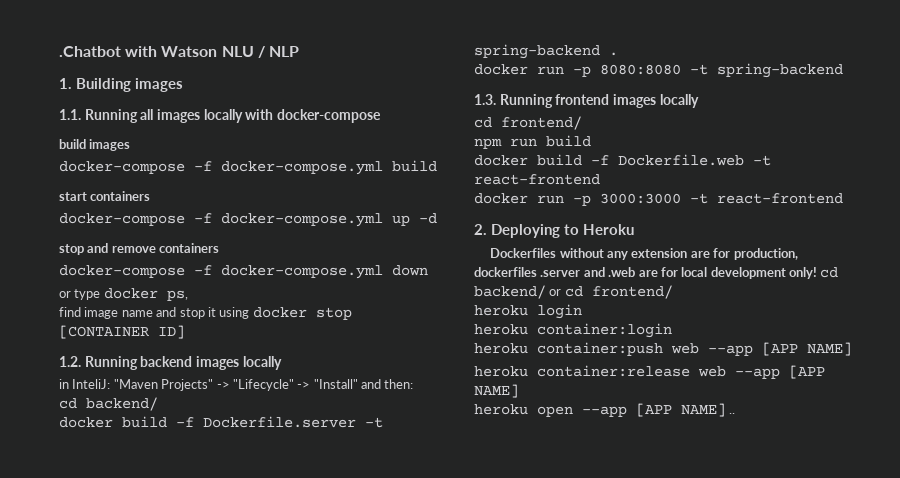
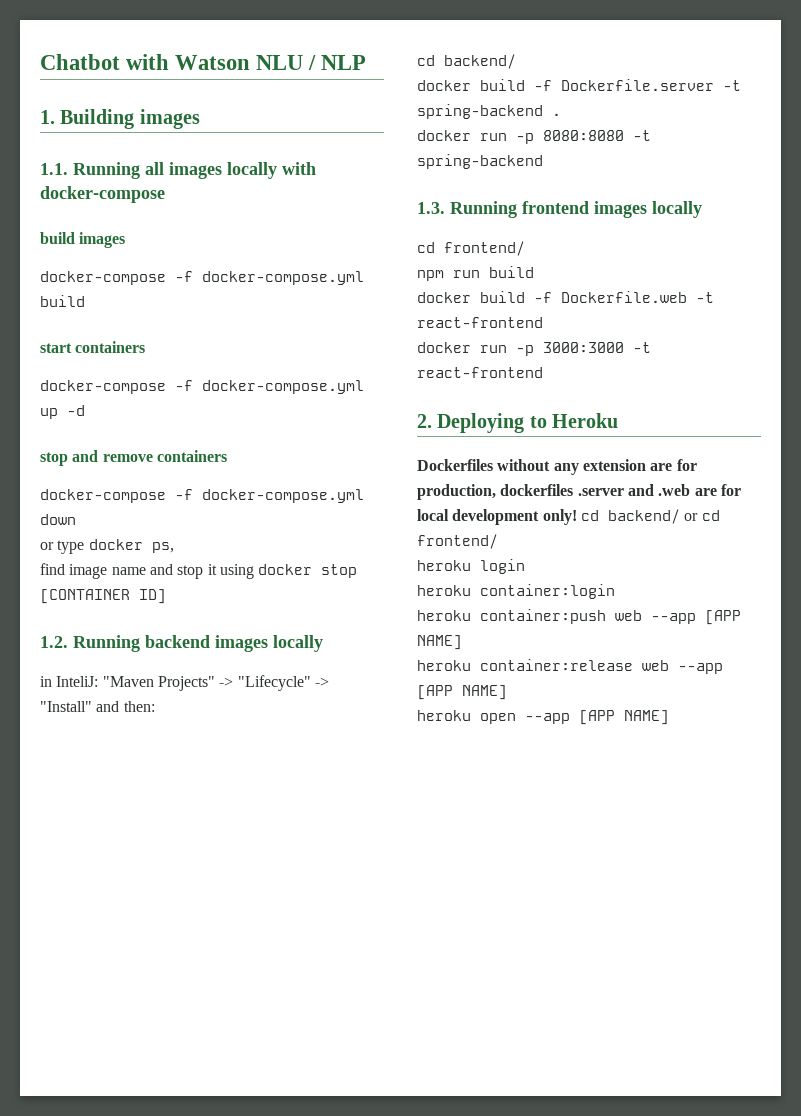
[59,46,121,57] .Chatbot -> [40,54,120,70] Chatbot
[729,413,736,414] .. -> (669, 717) none

